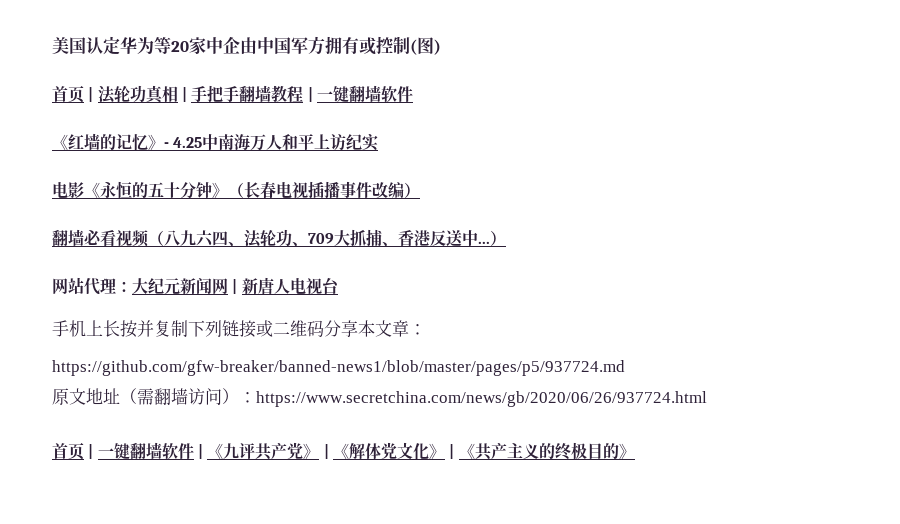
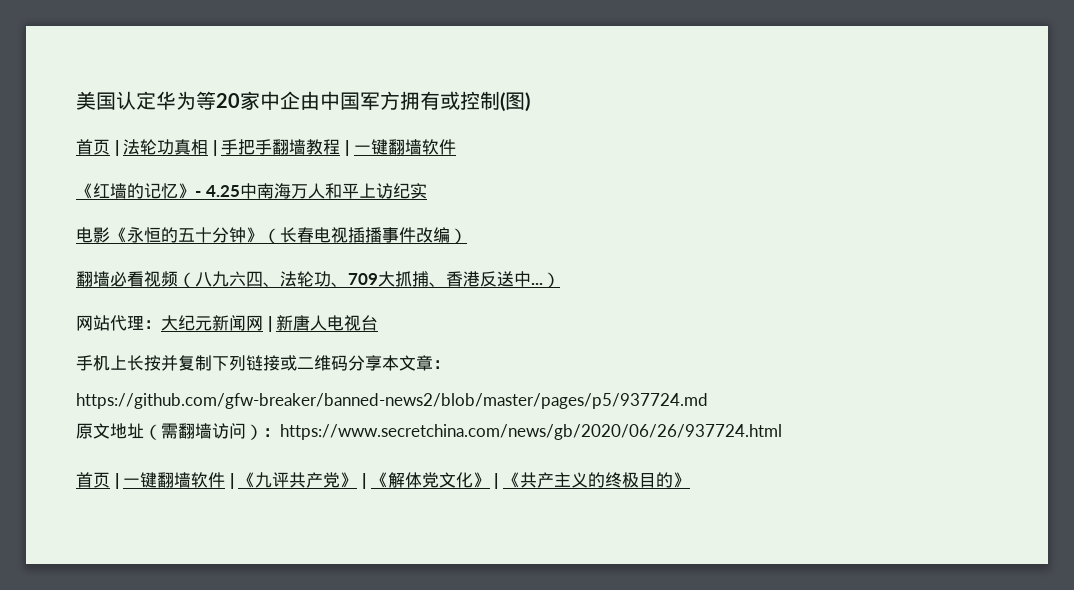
[52,360,625,376] https://github.com/gfw-breaker/banned-news1/blob/master/pages/p5/937724.md -> [76,393,708,409] https://github.com/gfw-breaker/banned-news2/blob/master/pages/p5/937724.md

